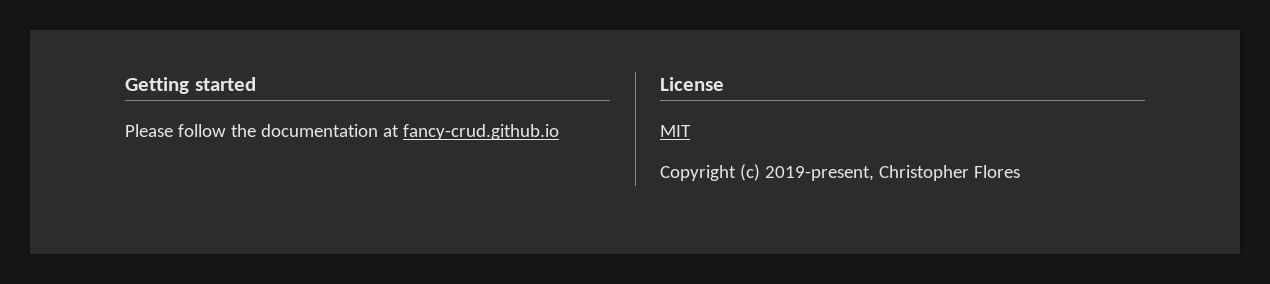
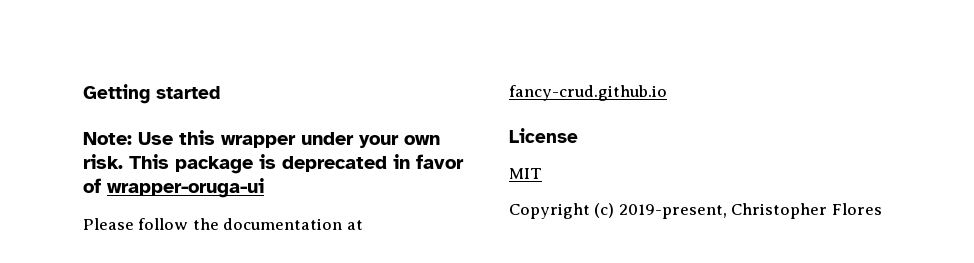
(256, 84) none -> [83,130,440,148] [83,154,464,174] [83,178,264,198] // Note: Use this wrapper under your own risk. This package is deprecated in favor of wrapper-oruga-ui

